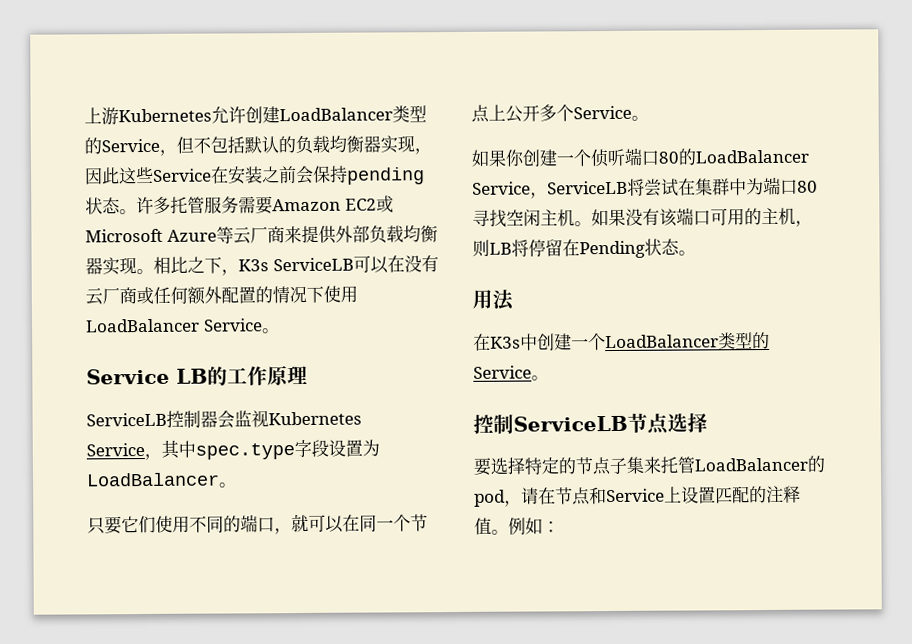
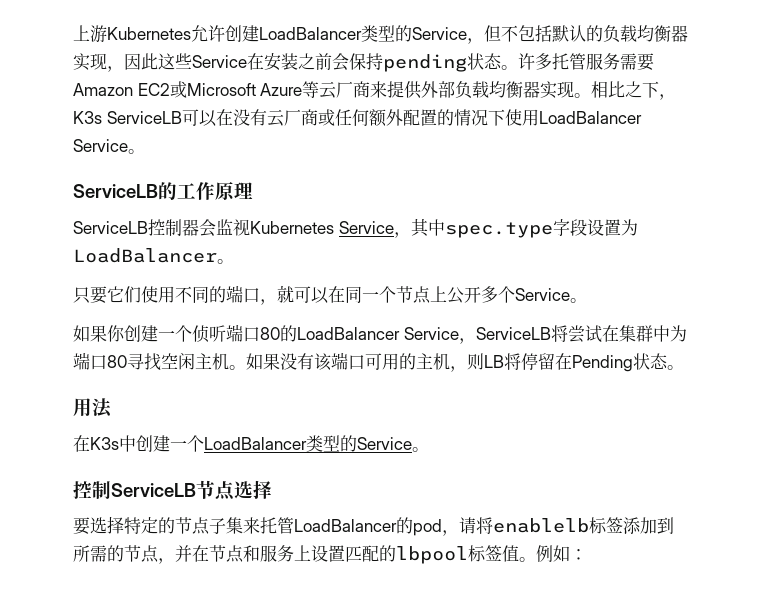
[86,368,208,385] Service LB -> [73,184,158,198] ServiceLB
(539, 496) none -> [476,517,674,534] [73,545,192,564] 将enablelb标签添加到所需的节点，并
[606,488,665,503] Service -> [260,545,294,562] 服务
[766,485,801,504] 注释 -> [396,545,502,564] lbpool标签

